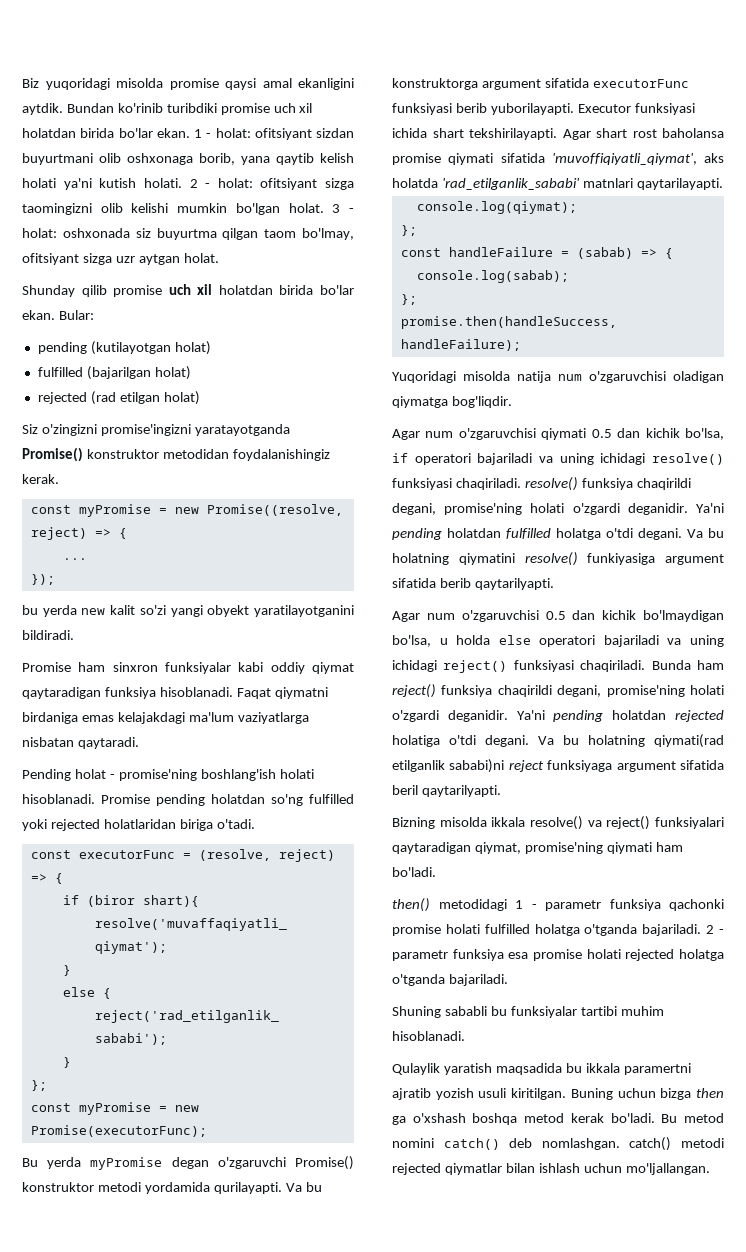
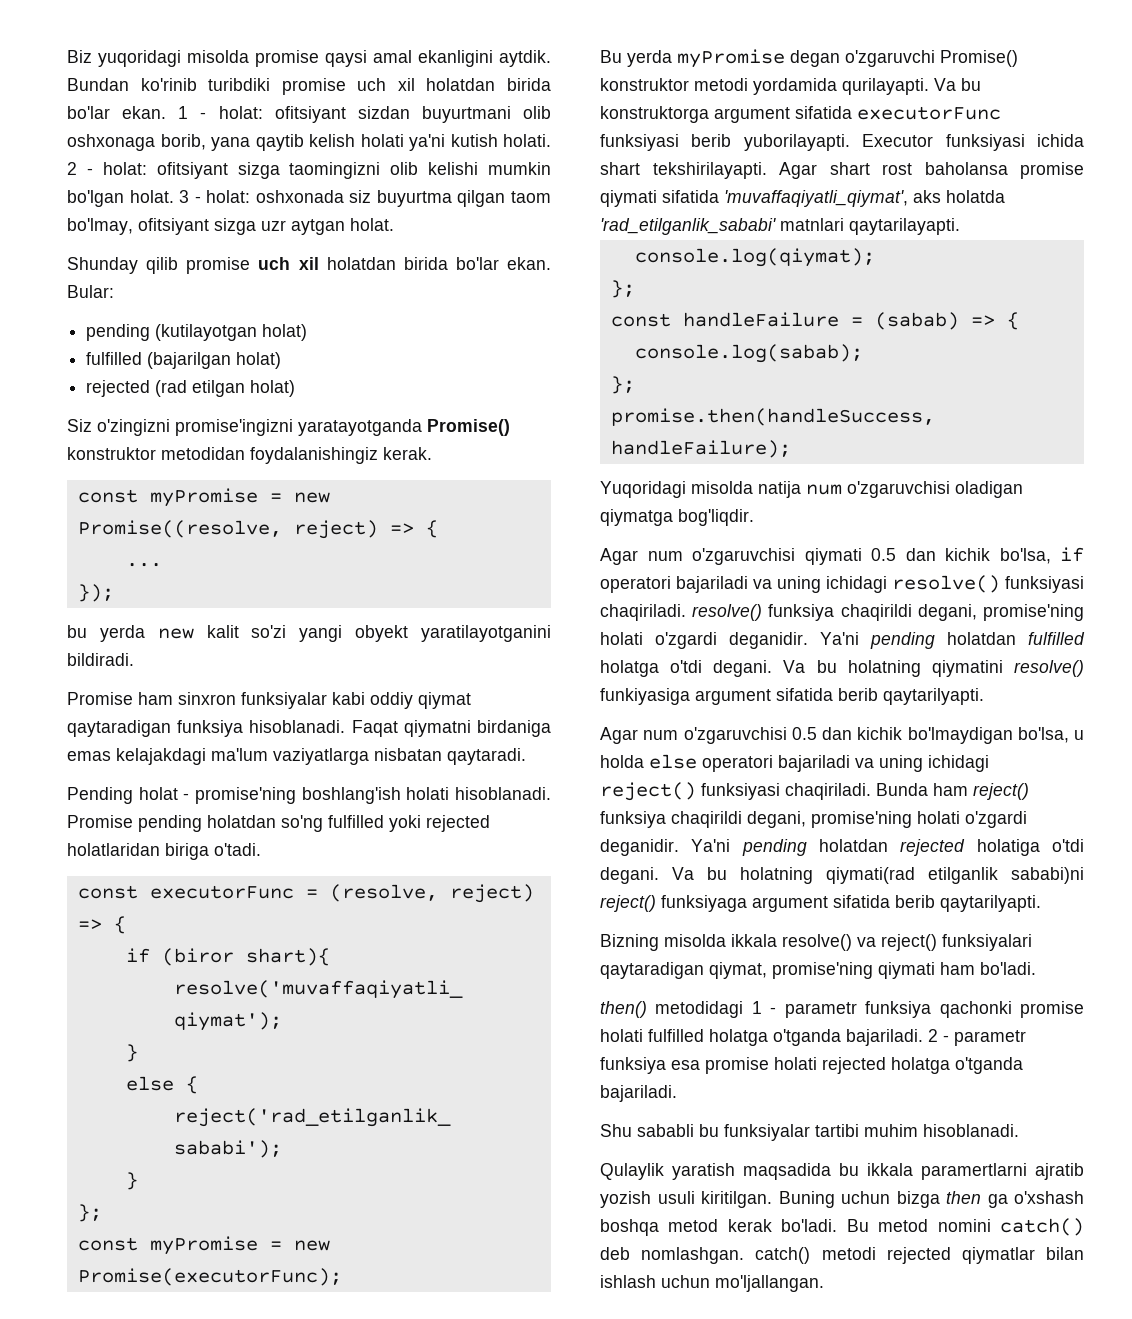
[551,153,697,165] 'muvoffiqiyatli_qiymat', -> [724,190,908,207] 'muvaffaqiyatli_qiymat',
[508,760,544,772] reject -> [600,895,656,912] reject()
[392,785,418,795] beril -> [895,895,935,908] berib
[392,1006,441,1018] Shuning -> [600,1124,632,1137] Shu
[623,1063,691,1075] paramertni -> [921,1163,1027,1180] paramertlarni

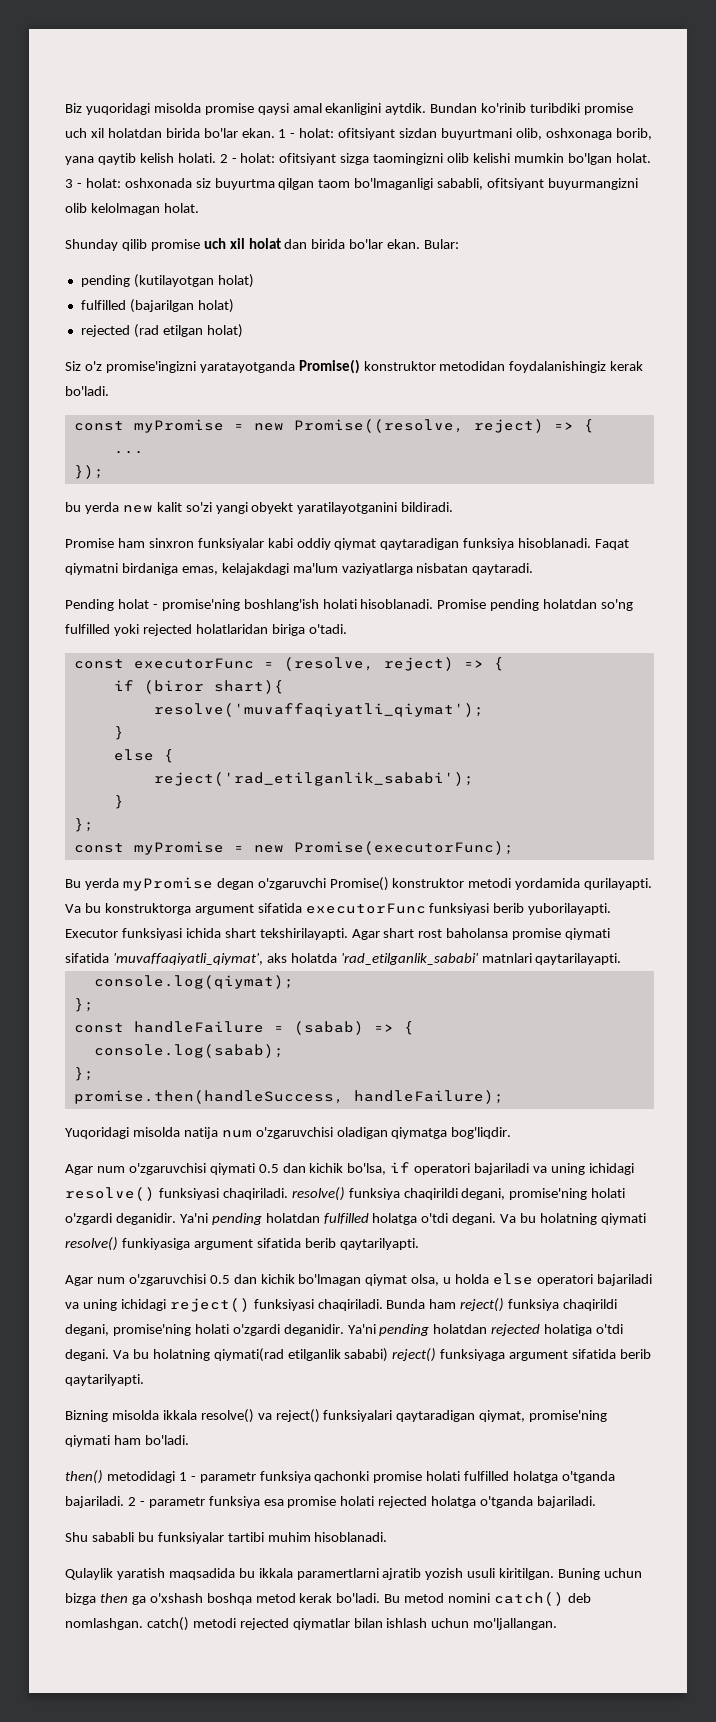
[523,106,551,119] olib -> [515,128,542,140] olib,
[360,134,498,151] holati ya'ni kutish -> (174, 158) none
[67,218,345,235] bo'lmay, ofitsiyant sizga uzr aytgan -> [354,178,639,190] [65,203,160,215] bo'lmaganligi sababli, ofitsiyant buyurmangizni olib kelolmagan
[326,257,396,270] holatdan -> [248,238,308,249] holat dan
[97,419,170,436] o'zingizni -> [84,361,102,371] o'z
[383,447,432,460] kerak. -> [610,361,644,371] [65,386,109,396] kerak bo'ladi.
[67,751,111,761] emas -> [181,566,218,575] emas,
[931,660,1003,677] qiymatini -> [600,1213,646,1225] qiymati
[907,727,1069,744] bo'lmaydigan bo'lsa, -> [298,1274,440,1286] bo'lmagan qiymat olsa,
[1011,867,1084,884] sababi)ni -> [344,1348,389,1362] sababi)

